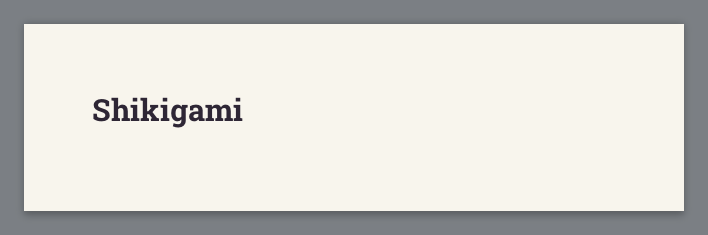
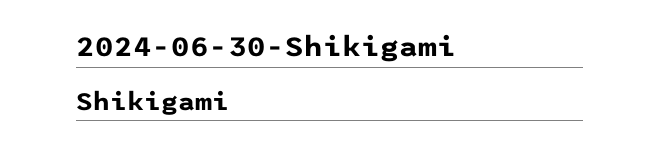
(92, 112) none -> [76,34,456,62] 2024-06-30-Shikigami //

